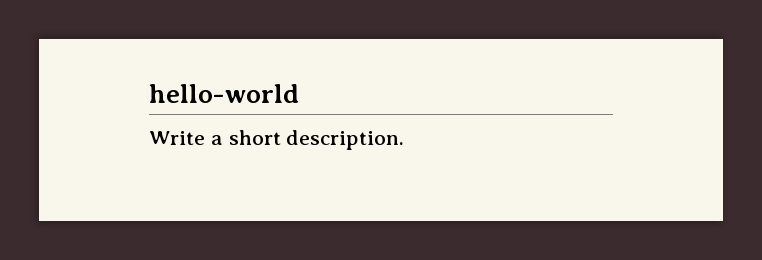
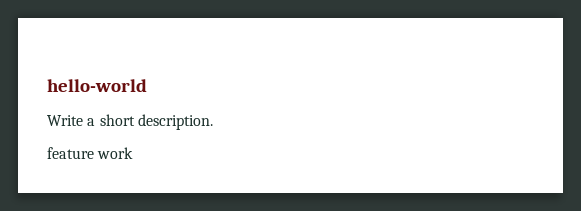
(405, 140) none -> [47,147,134,159] // feature work

